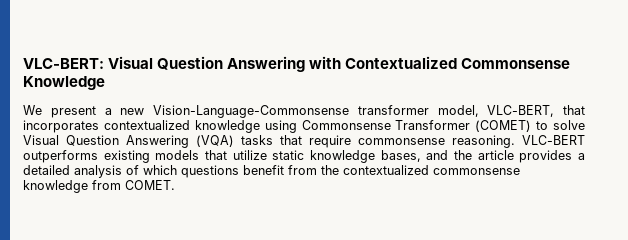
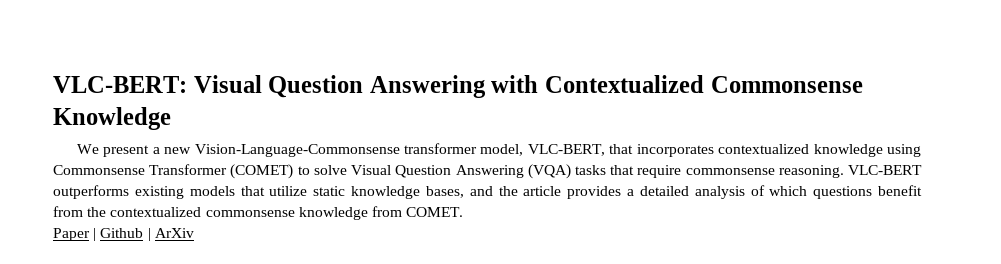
(175, 185) none -> [53,228,194,241] // Paper | Github | ArXiv

